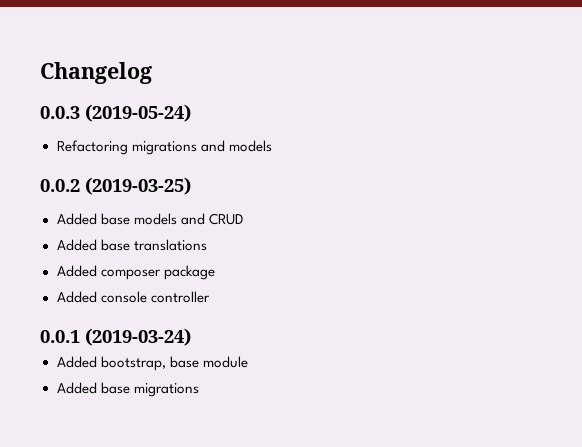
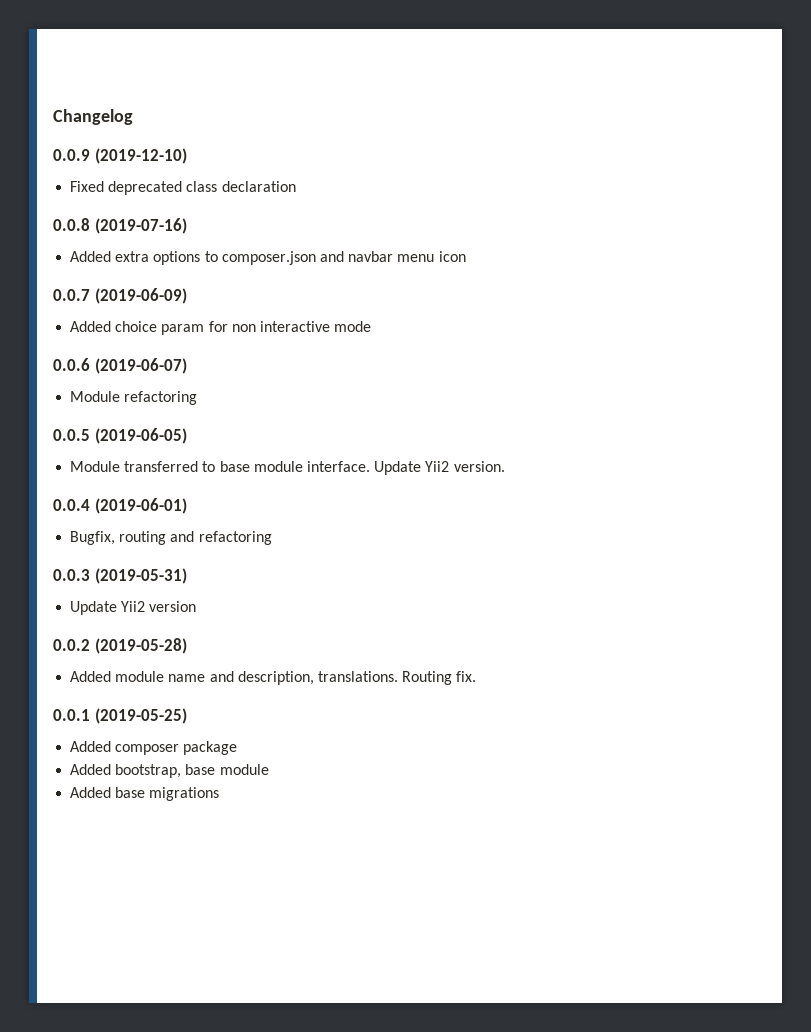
[40,104,191,122] [56,140,272,155] 0.0.3 (2019-05-24) // Refactoring migrations and models -> [53,148,187,164] [70,181,296,195] [53,218,187,234] [70,251,466,265] [53,288,187,304] [70,321,372,335] [53,358,187,374] [70,391,198,405] [53,428,187,444] [70,461,505,475] [53,498,187,514] [70,531,272,545] [53,568,187,584] [70,601,197,615] 0.0.9 (2019-12-10) // Fixed deprecated class declaration // 0.0.8 (2019-07-16) // Added extra options to composer.json and navbar menu icon // 0.0.7 (2019-06-09) // Added choice param for non interactive mode // 0.0.6 (2019-06-07) // Module refactoring // 0.0.5 (2019-06-05) // Module transferred to base module interface. Update Yii2 version. // 0.0.4 (2019-06-01) // Bugfix, routing and refactoring // 0.0.3 (2019-05-31) // Update Yii2 version
[85,177,191,195] [56,213,243,225] [56,239,207,251] [56,265,215,280] [56,291,210,303] [40,328,191,346] (2019-03-25) // Added base models and CRUD // Added base translations // Added composer package // Added console controller // 0.0.1 (2019-03-24) -> [94,638,187,654] [70,671,477,685] [53,708,187,724] [70,741,238,755] (2019-05-28) // Added module name and description, translations. Routing fix. // 0.0.1 (2019-05-25) // Added composer package

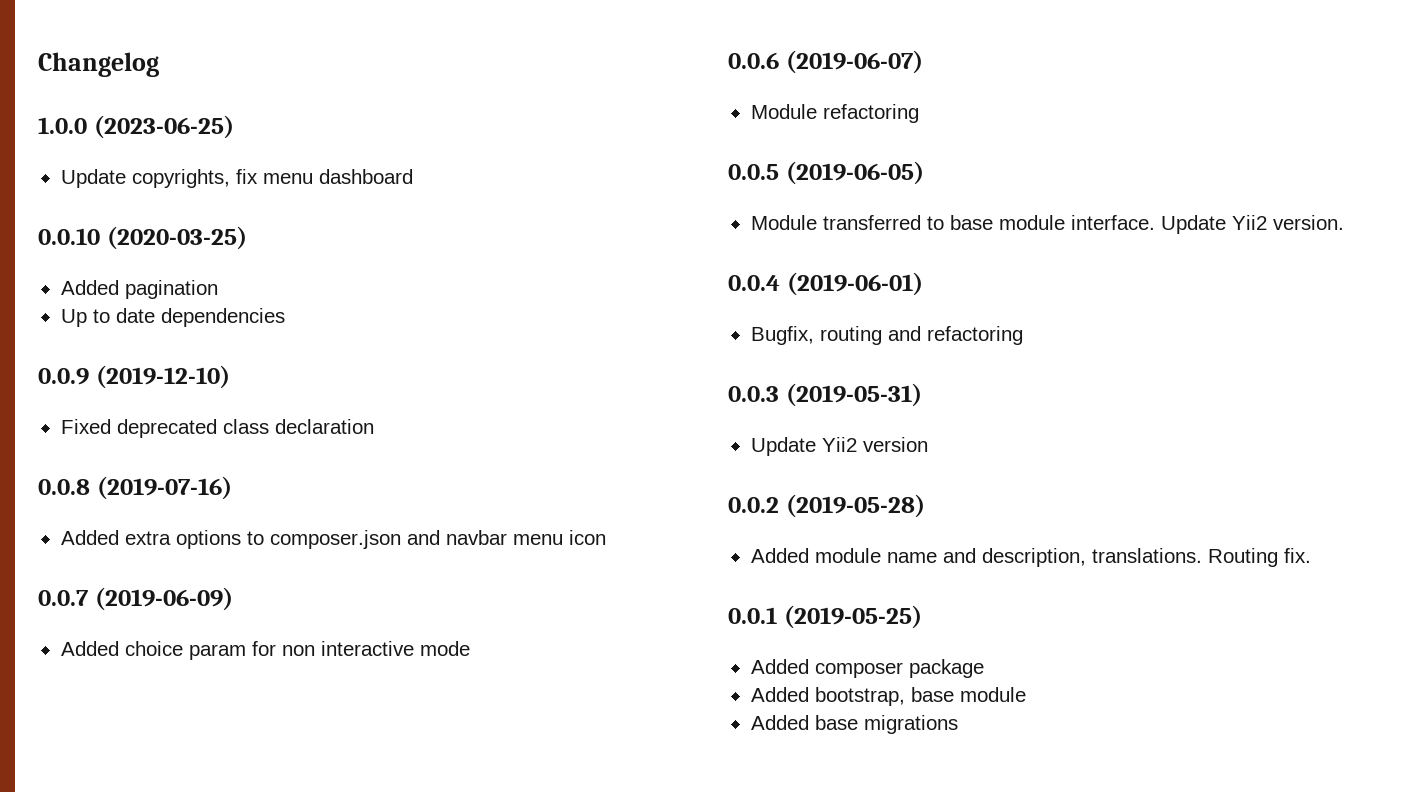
(133, 117) none -> [38,115,234,139] [60,169,413,188] [38,226,247,250] [60,280,218,299] [60,308,285,327] // 1.0.0 (2023-06-25) // Update copyrights, fix menu dashboard // 0.0.10 (2020-03-25) // Added pagination // Up to date dependencies

